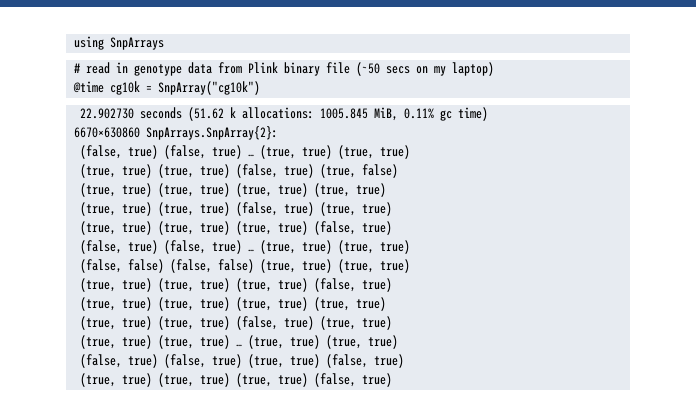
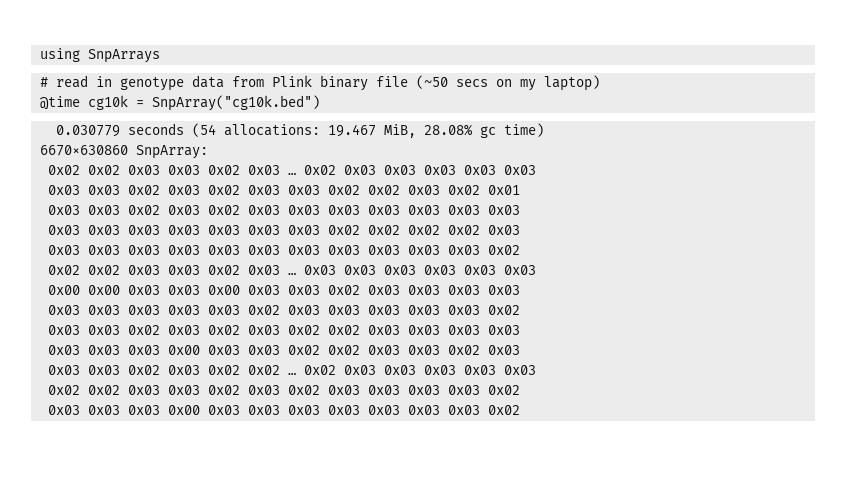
[157,81,260,95] [79,107,488,121] [73,126,278,140] [79,145,410,159] [79,164,398,178] [79,183,386,197] [79,202,392,216] [79,221,392,235] [79,240,410,254] [79,259,410,273] [79,278,392,292] [79,297,386,311] [79,316,392,330] [79,335,398,349] [79,354,404,368] [79,373,392,387] SnpArray("cg10k") // 22.902730 seconds (51.62 k allocations: 1005.845 MiB, 0.11% gc time) // 6670×630860 SnpArrays.SnpArray{2}: // (false, true) (false, true) … (true, true) (true, true) // (true, true) (true, true) (false, true) (true, false) // (true, true) (true, true) (true, true) (true, true) // (true, true) (true, true) (false, true) (true, true) // (true, true) (true, true) (true, true) (false, true) // (false, true) (false, true) … (true, true) (true, true) // (false, false) (false, false) (true, true) (true, true) // (true, true) (true, true) (true, true) (false, true) // (true, true) (true, true) (true, true) (true, true) // (true, true) (true, true) (false, true) (true, true) // (true, true) (true, true) … (true, true) (true, true) // (false, true) (false, true) (true, true) (false, true) // (true, true) (true, true) (true, true) (false, true) -> [151,95,320,111] [55,123,544,138] [39,145,208,159] [47,165,536,175] [47,185,520,195] [47,205,520,215] [47,225,520,235] [47,245,520,255] [47,265,536,275] [47,285,520,295] [47,305,520,315] [47,325,520,335] [47,345,520,355] [47,365,536,375] [47,385,520,395] [47,405,520,415] SnpArray("cg10k.bed") // 0.030779 seconds (54 allocations: 19.467 MiB, 28.08% gc time) // 6670×630860 SnpArray: // 0x02 0x02 0x03 0x03 0x02 0x03 … 0x02 0x03 0x03 0x03 0x03 0x03 // 0x03 0x03 0x02 0x03 0x02 0x03 0x03 0x02 0x02 0x03 0x02 0x01 // 0x03 0x03 0x02 0x03 0x02 0x03 0x03 0x03 0x03 0x03 0x03 0x03 // 0x03 0x03 0x03 0x03 0x03 0x03 0x03 0x02 0x02 0x02 0x02 0x03 // 0x03 0x03 0x03 0x03 0x03 0x03 0x03 0x03 0x03 0x03 0x03 0x02 // 0x02 0x02 0x03 0x03 0x02 0x03 … 0x03 0x03 0x03 0x03 0x03 0x03 // 0x00 0x00 0x03 0x03 0x00 0x03 0x03 0x02 0x03 0x03 0x03 0x03 // 0x03 0x03 0x03 0x03 0x03 0x02 0x03 0x03 0x03 0x03 0x03 0x02 // 0x03 0x03 0x02 0x03 0x02 0x03 0x02 0x02 0x03 0x03 0x03 0x03 // 0x03 0x03 0x03 0x00 0x03 0x03 0x02 0x02 0x03 0x03 0x02 0x03 // 0x03 0x03 0x02 0x03 0x02 0x02 … 0x02 0x03 0x03 0x03 0x03 0x03 // 0x02 0x02 0x03 0x03 0x02 0x03 0x02 0x03 0x03 0x03 0x03 0x02 // 0x03 0x03 0x03 0x00 0x03 0x03 0x03 0x03 0x03 0x03 0x03 0x02

